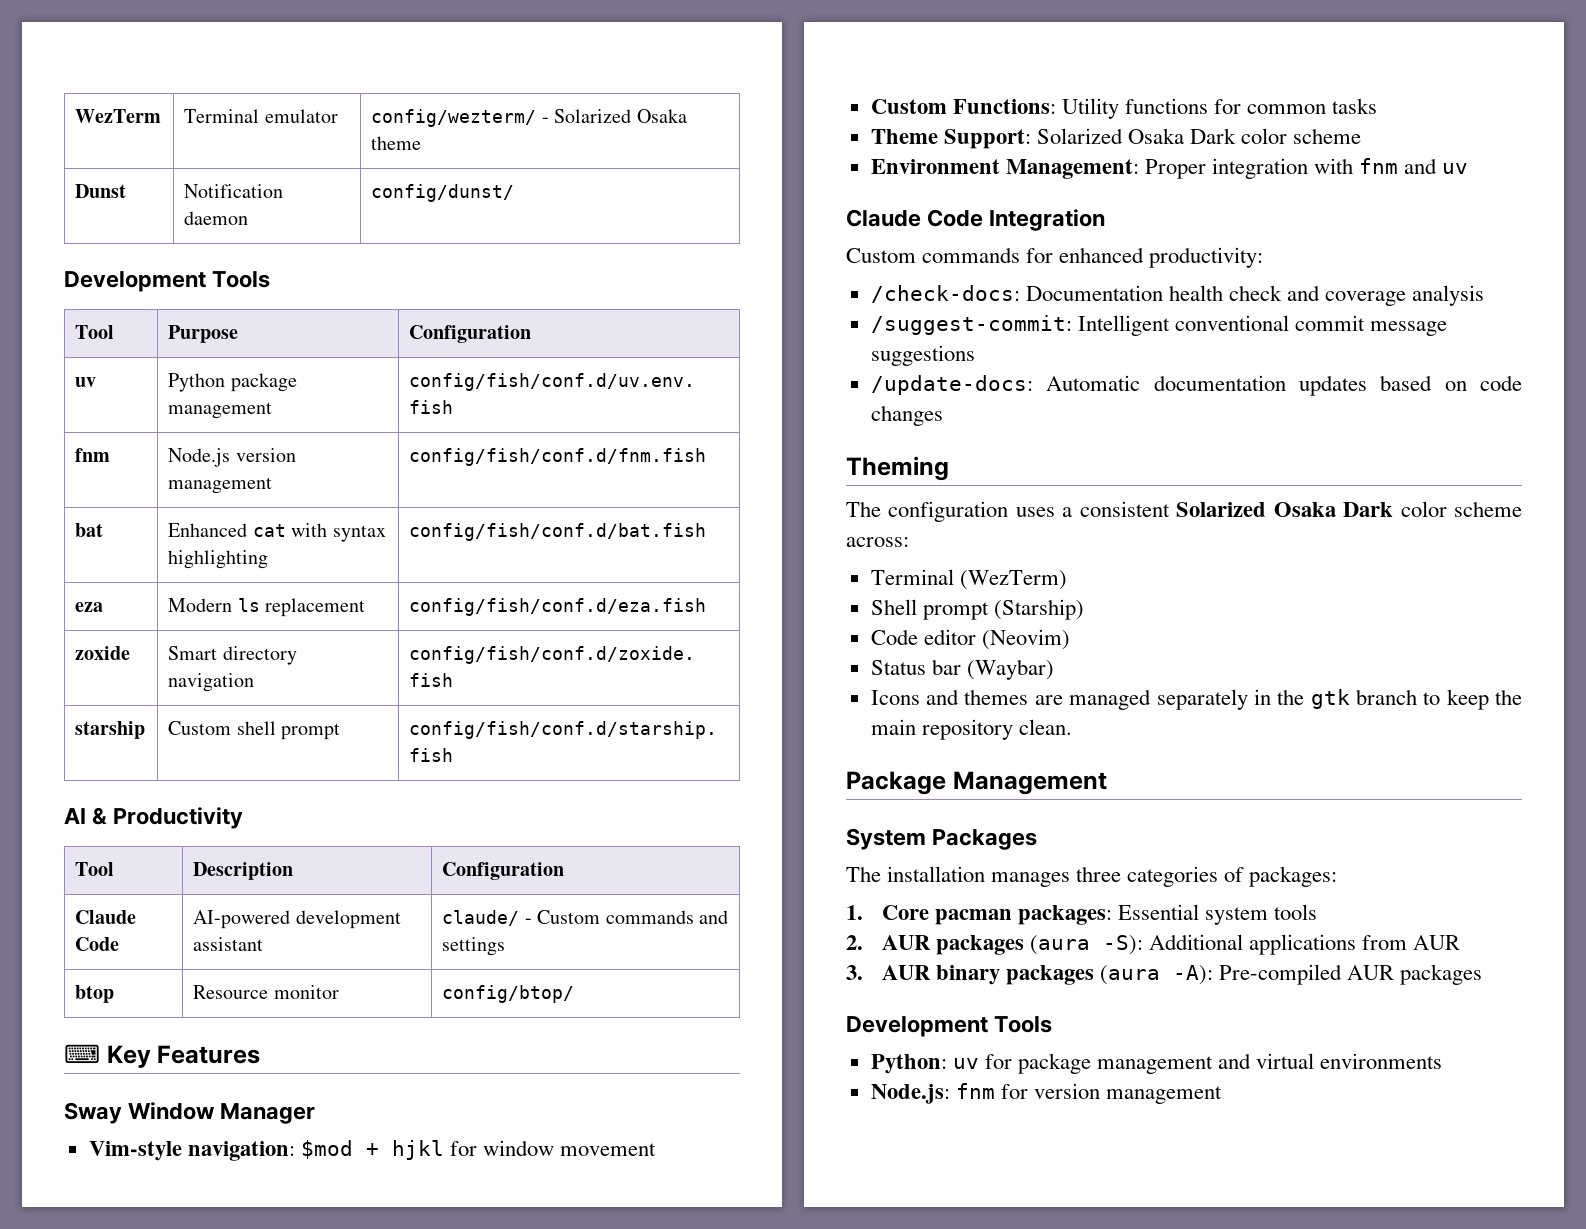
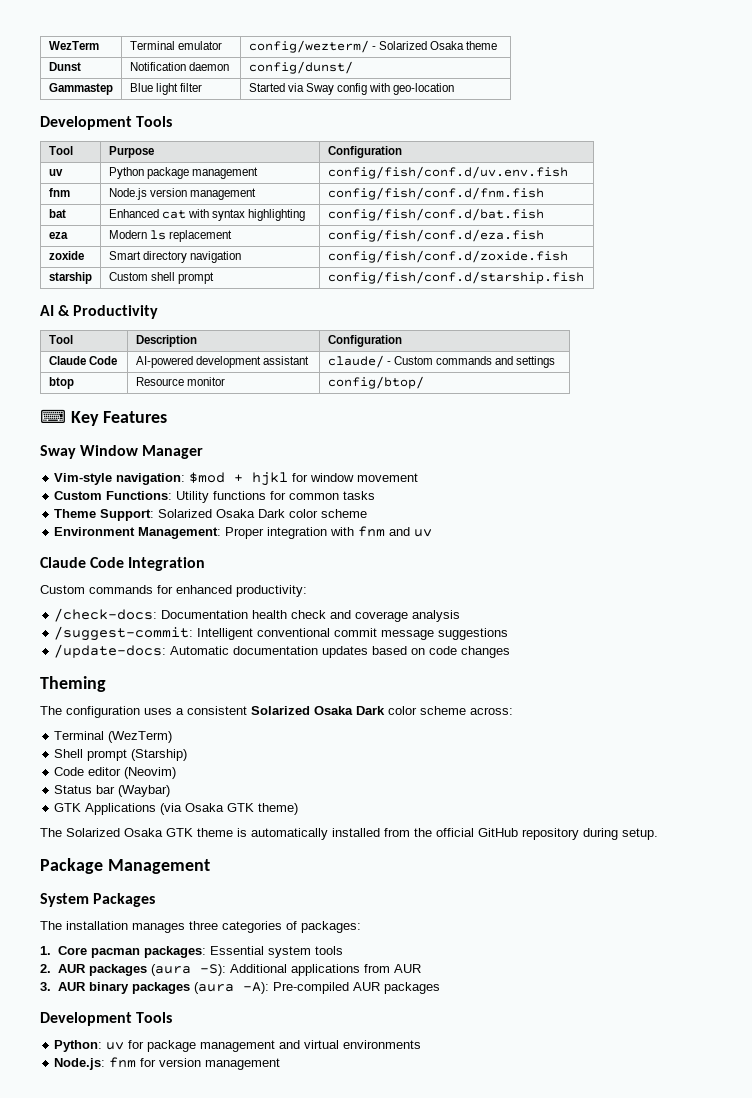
(515, 193) none -> [48,83,113,95] [129,83,202,95] [248,83,455,95] // Gammastep | Blue light filter | Started via Sway config with geo-location
[870,689,1522,710] [870,719,1072,740] Icons and themes are managed separately in the gtk branch to keep the main repository clean. -> [54,803,299,815] [40,828,658,840] GTK Applications (via Osaka GTK theme) // The Solarized Osaka GTK theme is automatically installed from the official GitHub repository during setup.

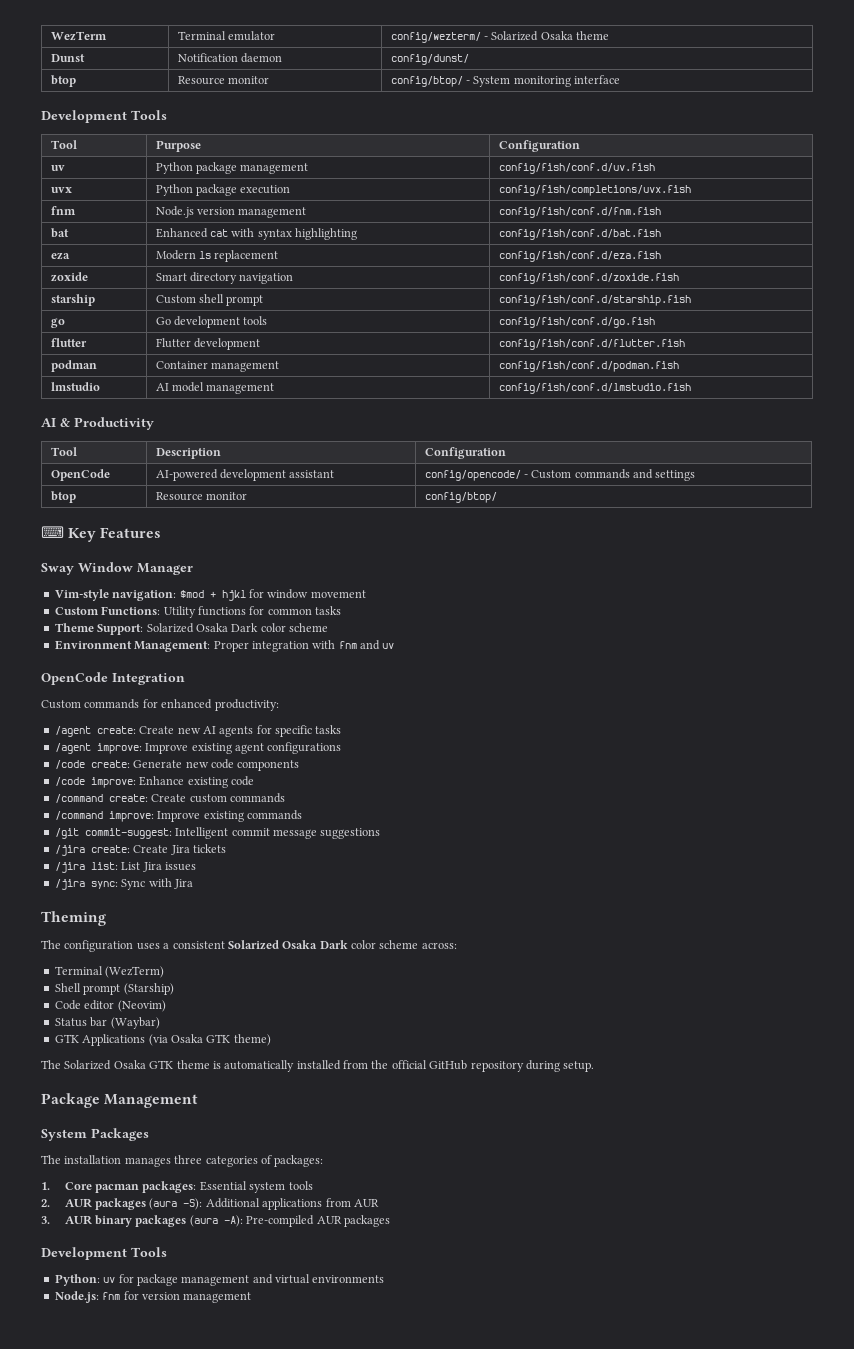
[48,83,113,95] [129,83,202,95] [248,83,455,95] Gammastep | Blue light filter | Started via Sway config with geo-location -> [50,75,76,87] [177,76,269,85] [390,75,621,87] btop | Resource monitor | config/btop/ - System monitoring interface
[327,166,568,179] config/fish/conf.d/uv.env.fish -> [498,163,655,174] [50,187,72,193] [155,184,291,196] [498,185,691,196] config/fish/conf.d/uv.fish // uvx | Python package execution | config/fish/completions/uvx.fish
(584, 277) none -> [50,318,65,328] [155,316,268,328] [498,317,655,328] [50,338,87,347] [155,338,260,350] [498,339,685,350] [50,360,97,372] [155,361,279,372] [498,361,679,372] [50,382,100,391] [155,382,275,394] [498,383,691,394] // go | Go development tools | config/fish/conf.d/go.fish // flutter | Flutter development | config/fish/conf.d/flutter.fish // podman | Container management | config/fish/conf.d/podman.fish // lmstudio | AI model management | config/fish/conf.d/lmstudio.fish
[48,356,117,365] Claude Code -> [50,469,110,481] OpenCode
[327,355,384,368] claude/ -> [424,470,521,481] config/opencode/
[40,557,125,568] Claude Code -> [41,672,108,685] OpenCode
[54,608,461,622] [54,626,509,641] [54,644,511,658] /check-docs: Documentation health check and coverage analysis // /suggest-commit: Intelligent conventional commit message suggestions // /update-docs: Automatic documentation updates based on code changes -> [54,725,342,737] [54,742,342,754] [54,759,300,771] [54,776,254,788] [54,793,285,803] [54,810,302,822] [54,827,381,839] [54,844,226,856] [54,862,196,873] [54,878,193,890] /agent create: Create new AI agents for specific tasks // /agent improve: Improve existing agent configurations // /code create: Generate new code components // /code improve: Enhance existing code // /command create: Create custom commands // /command improve: Improve existing commands // /git commit-suggest: Intelligent commit message suggestions // /jira create: Create Jira tickets // /jira list: List Jira issues // /jira sync: Sync with Jira

